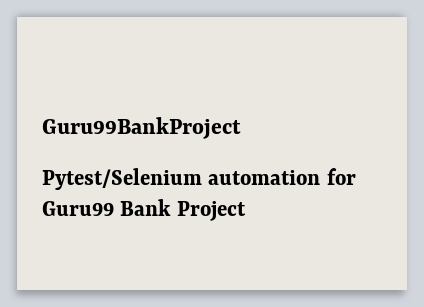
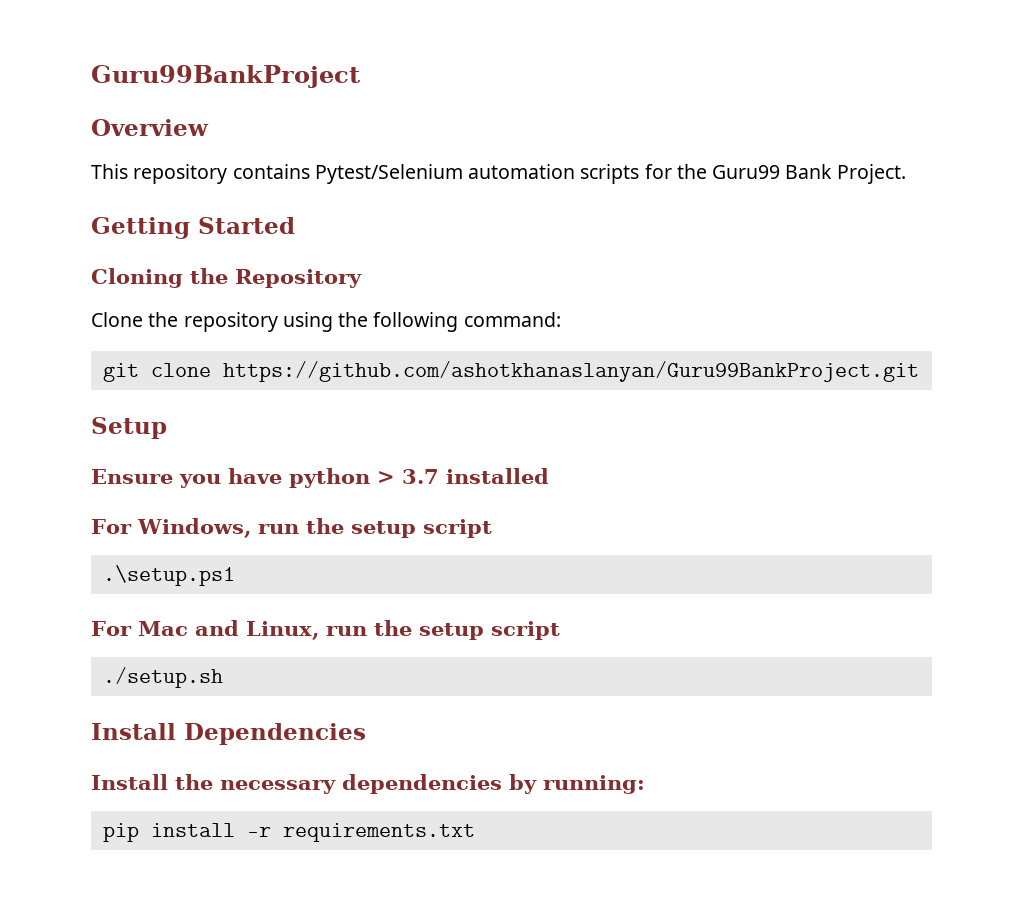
[42,168,356,190] [42,199,246,221] Pytest/Selenium automation for Guru99 Bank Project -> [91,119,209,136] [91,164,906,184] [91,217,295,239] [91,268,362,288] [91,312,561,332] [102,361,919,382] [91,417,167,439] [91,468,549,488] [91,518,492,538] [102,565,235,586] [91,620,560,640] [102,667,223,688] [91,723,366,745] [91,774,645,794] [102,823,475,842] Overview // This repository contains Pytest/Selenium automation scripts for the Guru99 Bank Project. // Getting Started // Cloning the Repository // Clone the repository using the following command: // git clone https://github.com/ashotkhanaslanyan/Guru99BankProject.git // Setup // Ensure you have python > 3.7 installed // For Windows, run the setup script // .\setup.ps1 // For Mac and Linux, run the setup script // ./setup.sh // Install Dependencies // Install the necessary dependencies by running: // pip install -r requirements.txt

